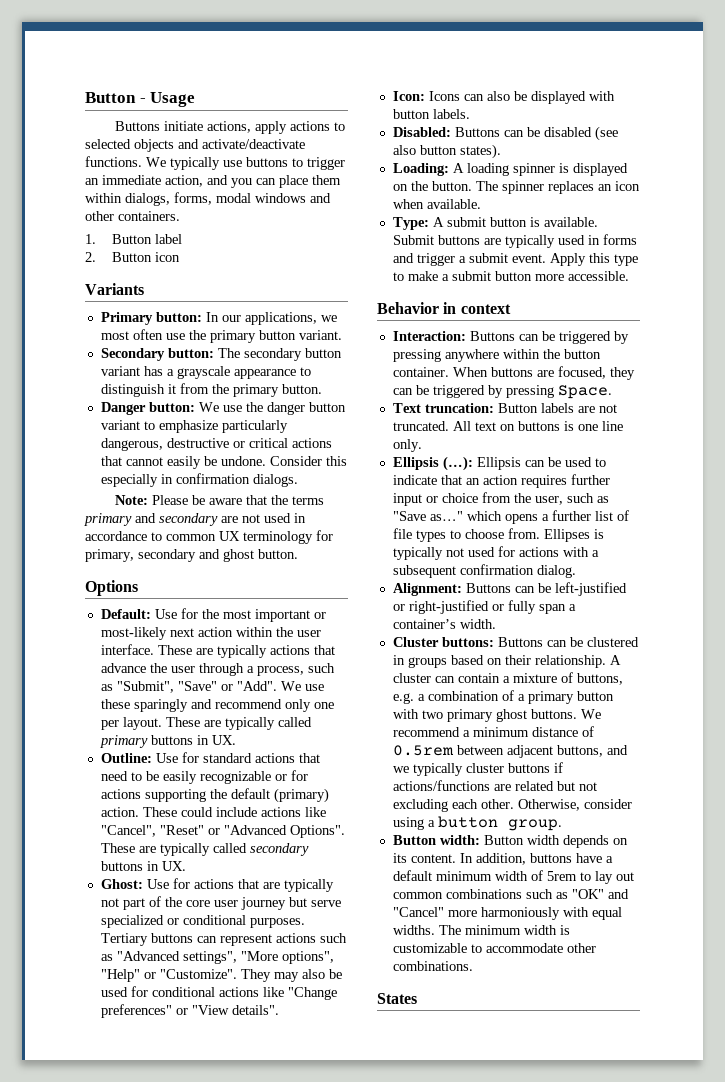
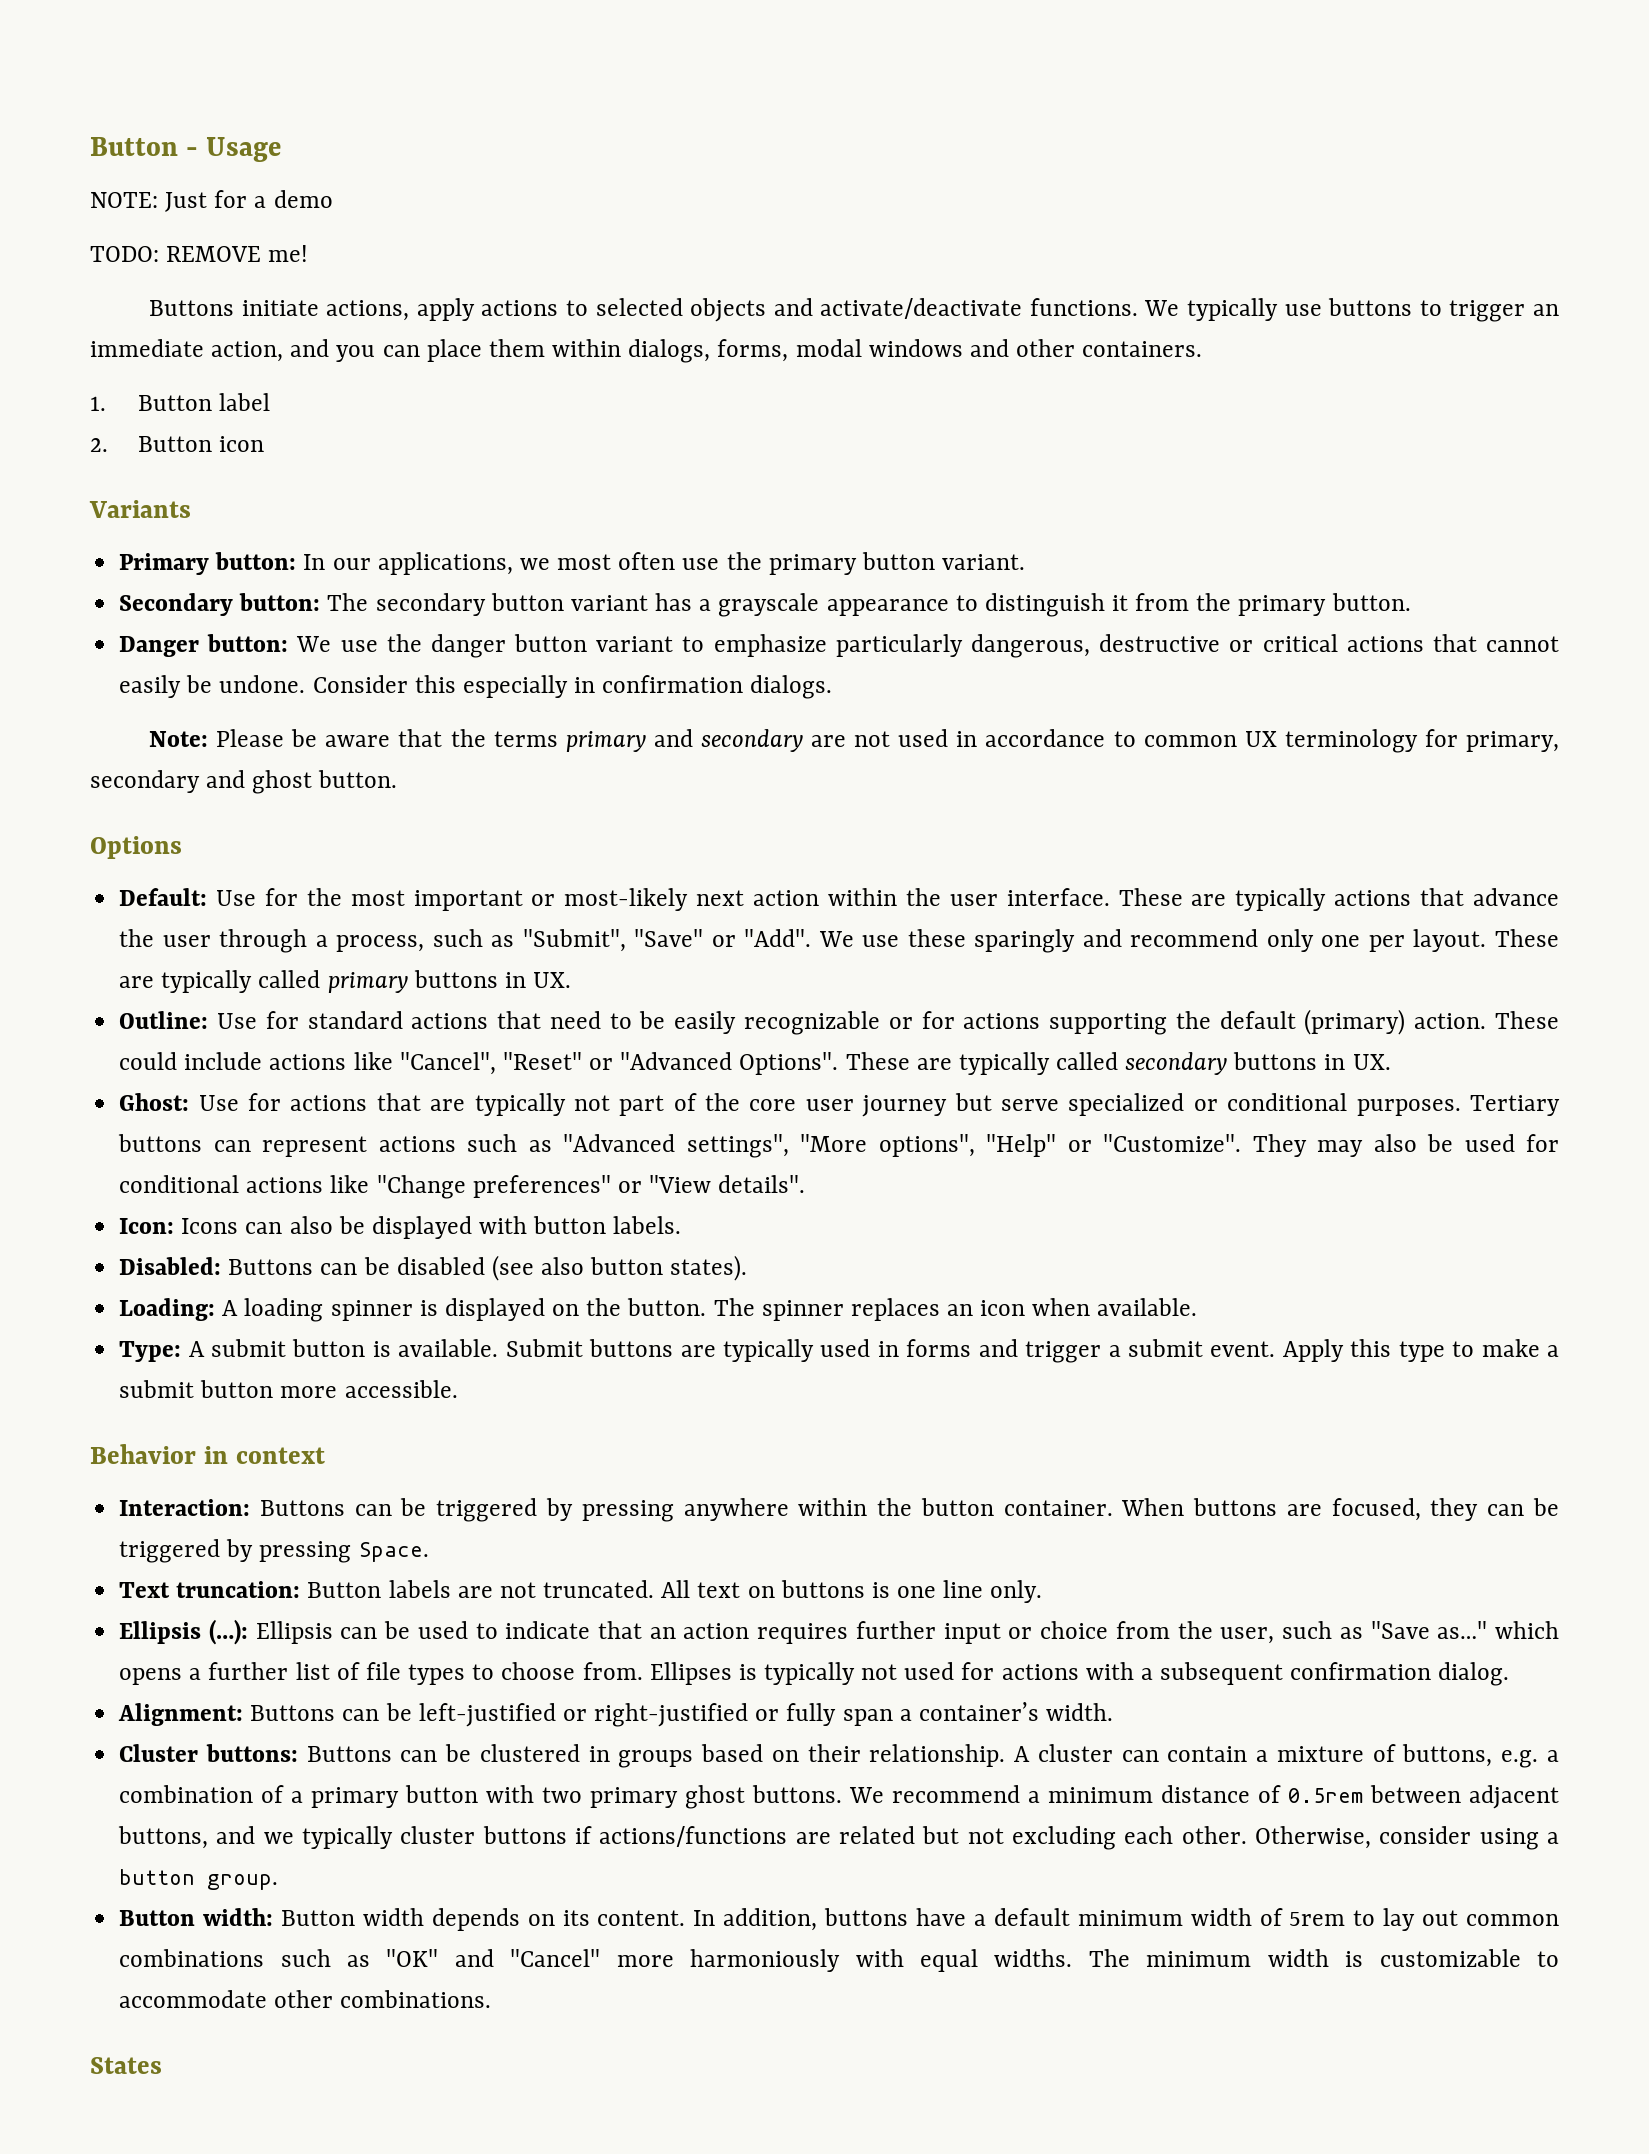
(196, 99) none -> [90,190,333,212] [90,245,309,262] // NOTE: Just for a demo // TODO: REMOVE me!

